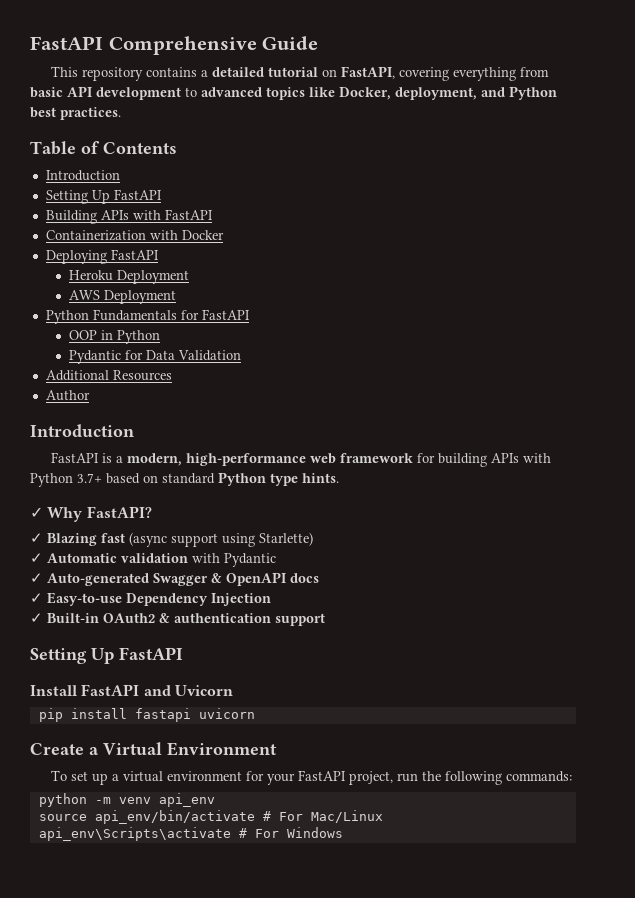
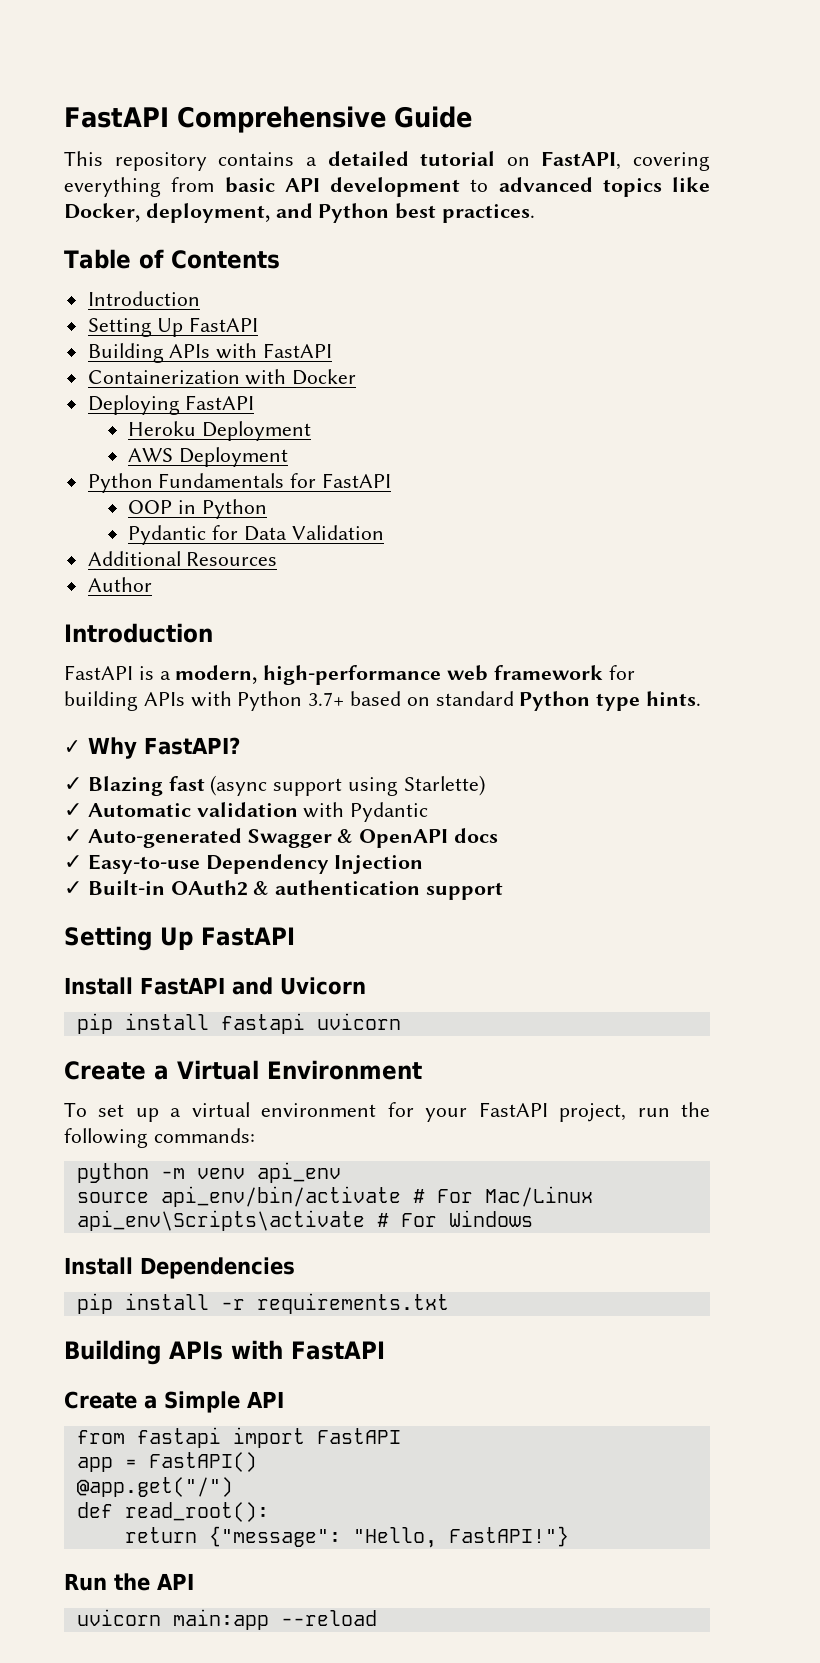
(343, 832) none -> [64,1257,295,1279] [76,1293,449,1314] [64,1340,385,1365] [64,1391,284,1413] [76,1427,401,1448] [76,1452,257,1472] [76,1477,233,1497] [76,1502,269,1522] [124,1526,569,1548] [64,1573,194,1591] [76,1609,377,1630] // Install Dependencies // pip install -r requirements.txt // Building APIs with FastAPI // Create a Simple API // from fastapi import FastAPI // app = FastAPI() // @app.get("/") // def read_root(): // return {"message": "Hello, FastAPI!"} // Run the API // uvicorn main:app --reload

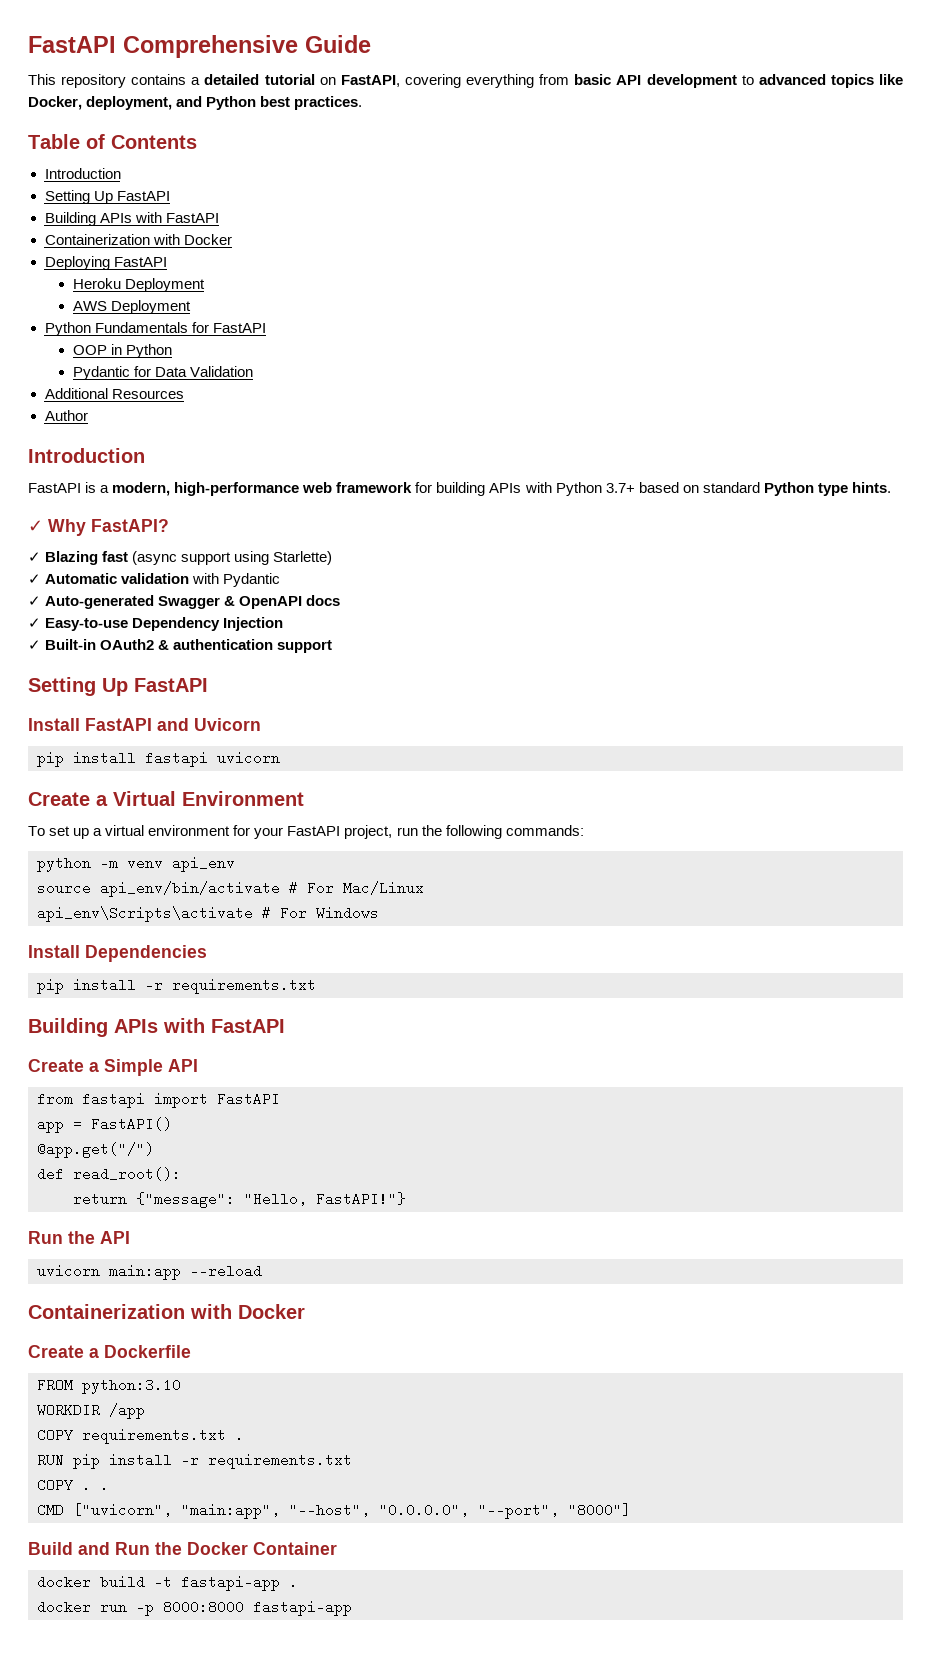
(377, 1618) none -> [28,1304,305,1319] [28,1345,191,1358] [37,1378,181,1394] [37,1403,145,1419] [37,1428,244,1444] [37,1453,352,1469] [37,1478,109,1492] [37,1503,631,1519] [28,1542,337,1555] [37,1575,298,1591] [37,1600,352,1616] // Containerization with Docker // Create a Dockerfile // FROM python:3.10 // WORKDIR /app // COPY requirements.txt . // RUN pip install -r requirements.txt // COPY . . // CMD ["uvicorn", "main:app", "--host", "0.0.0.0", "--port", "8000"] // Build and Run the Docker Container // docker build -t fastapi-app . // docker run -p 8000:8000 fastapi-app

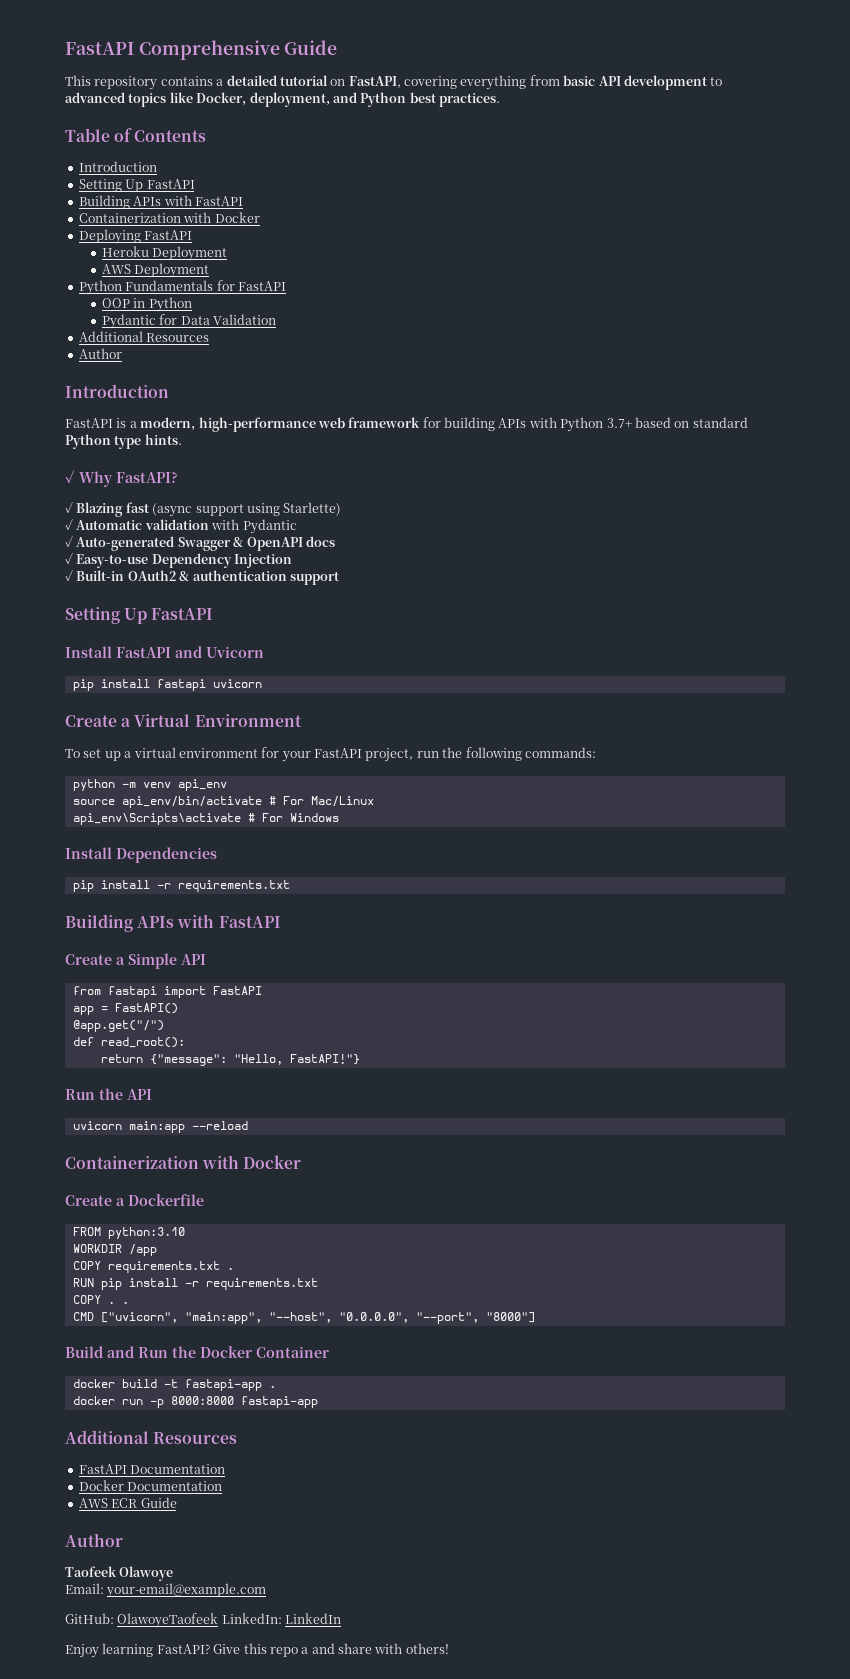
(352, 1608) none -> [65,1430,238,1444] [78,1464,226,1474] [78,1480,223,1491] [78,1497,177,1508] [65,1533,123,1547] [65,1566,174,1581] [65,1583,267,1598] [65,1613,342,1628] [65,1643,449,1658] // Additional Resources // FastAPI Documentation // Docker Documentation // AWS ECR Guide // Author // Taofeek Olawoye // Email: your-email@example.com // GitHub: OlawoyeTaofeek LinkedIn: LinkedIn // Enjoy learning FastAPI? Give this repo a and share with others!

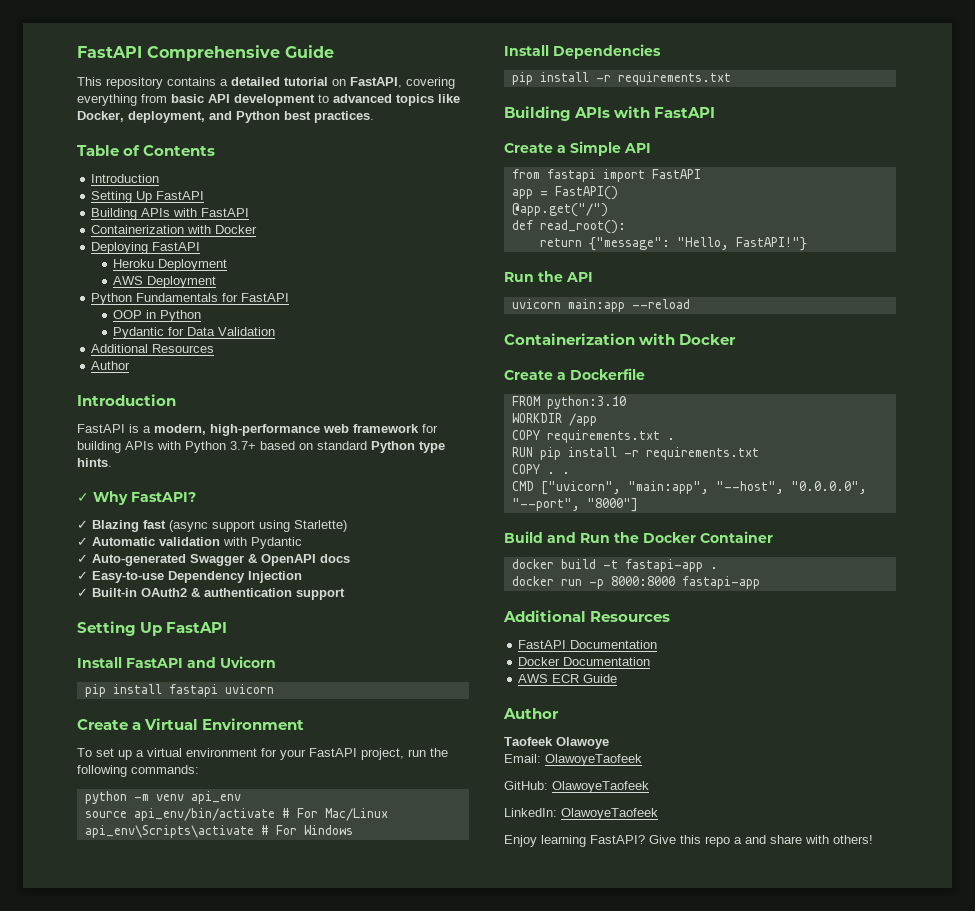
[106,1583,267,1598] your-email@example.com -> [545,754,642,766] OlawoyeTaofeek
[221,1613,342,1624] LinkedIn: LinkedIn -> [504,808,658,820] // LinkedIn: OlawoyeTaofeek

